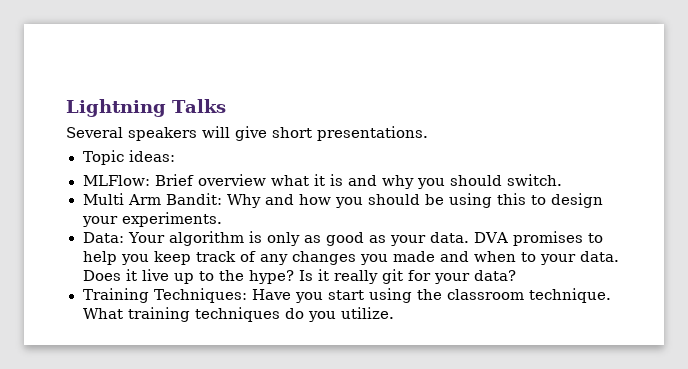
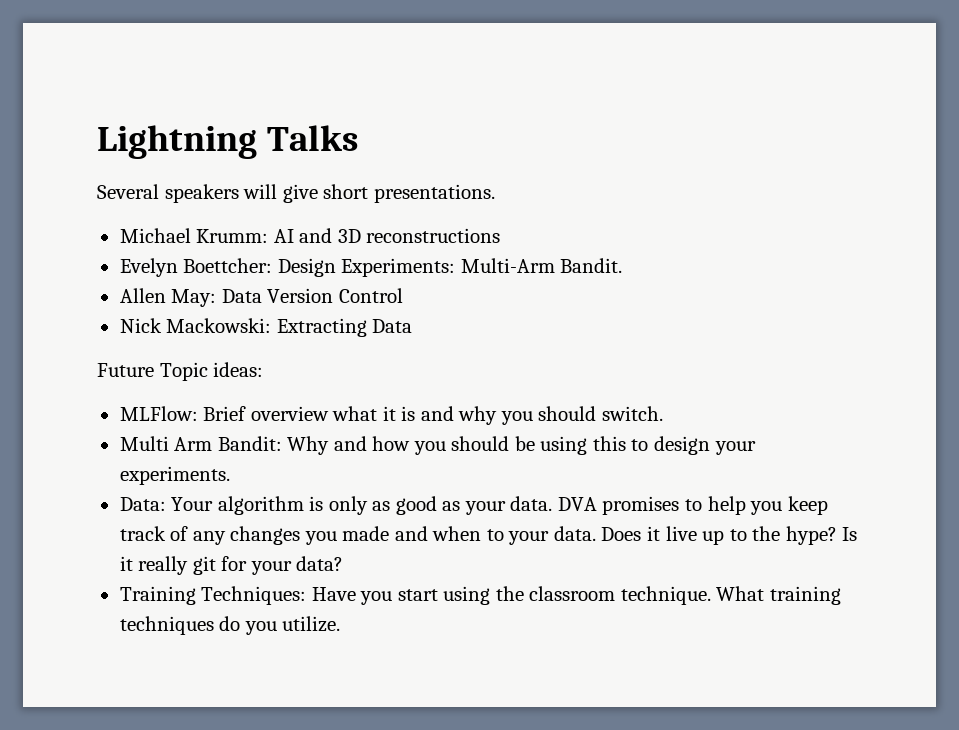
(428, 133) none -> [119,228,501,243] [119,258,623,277] [119,288,403,307] [119,318,413,337] [97,363,154,377] Michael Krumm: AI and 3D reconstructions // Evelyn Boettcher: Design Experiments: Multi-Arm Bandit. // Allen May: Data Version Control // Nick Mackowski: Extracting Data // Future

